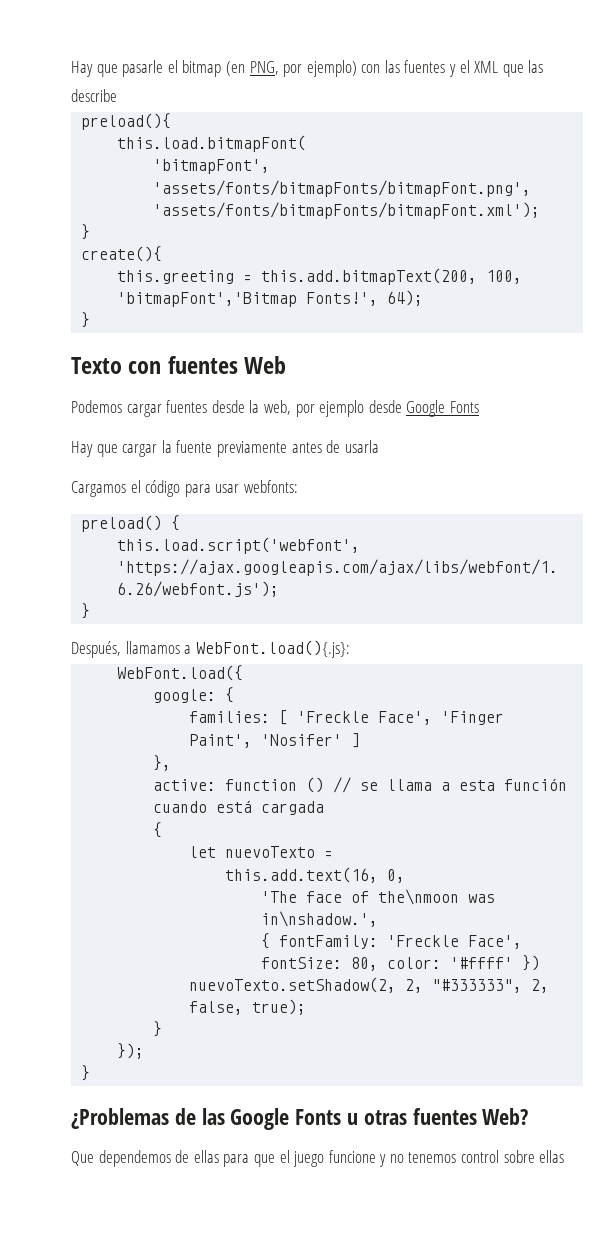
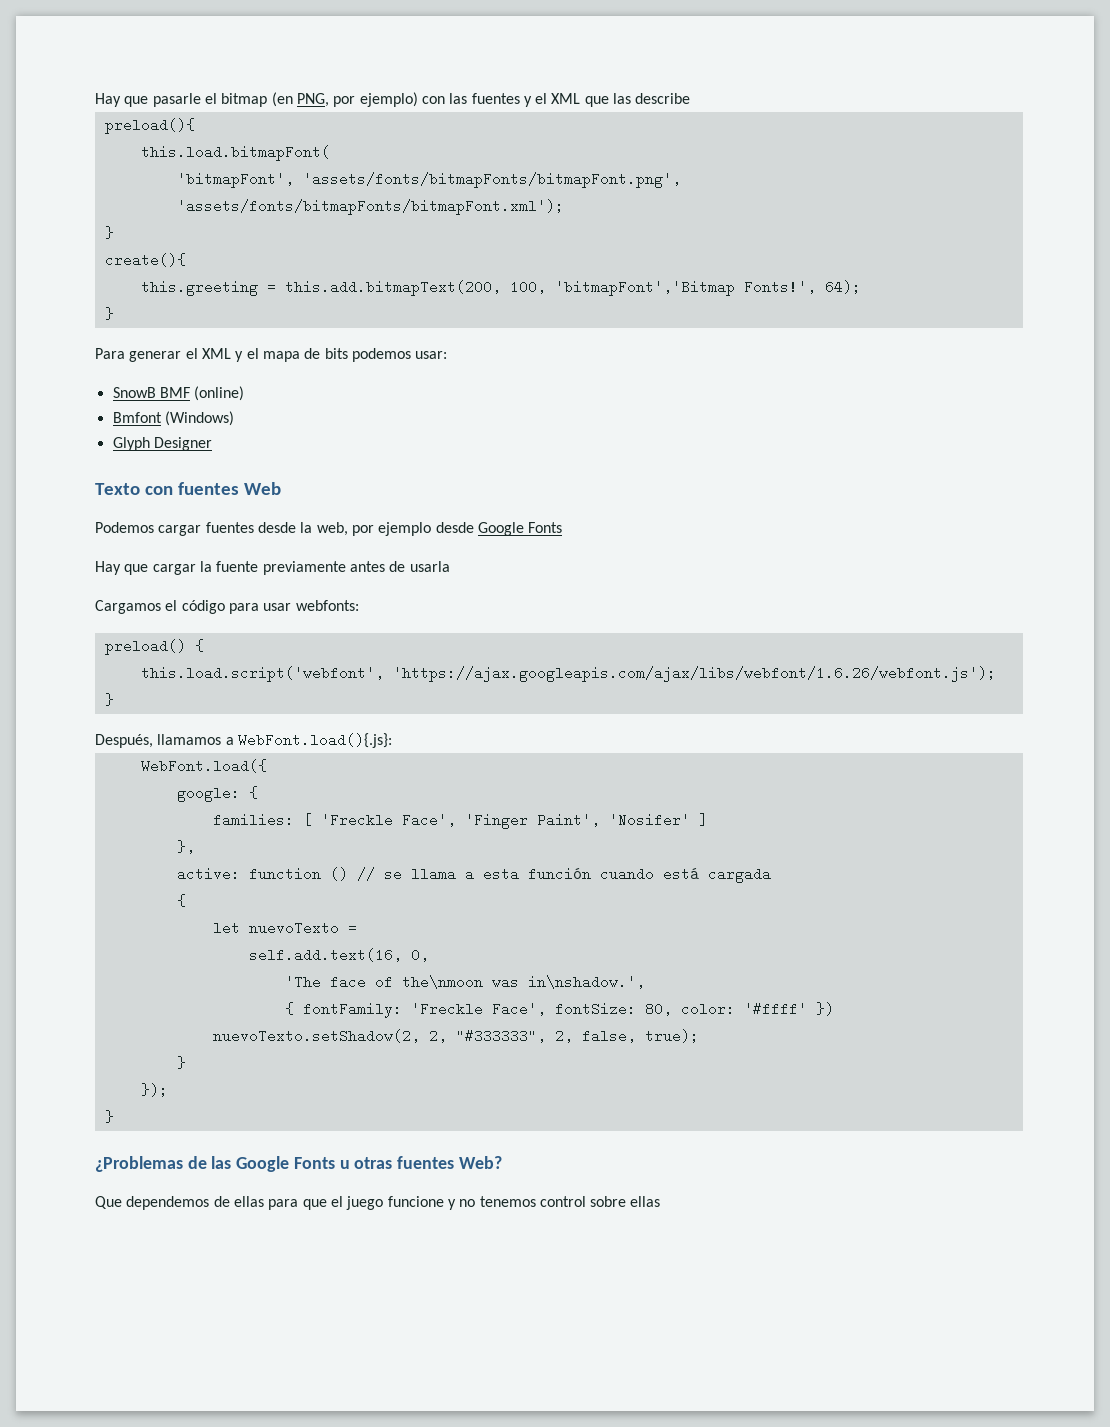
(91, 320) none -> [95,348,448,362] [112,386,245,401] [112,411,234,426] [112,437,212,451] // Para generar el XML y el mapa de bits podemos usar: // SnowB BMF (online) // Bmfont (Windows) // Glyph Designer
[225,867,379,883] this.add.text(16, -> [248,948,402,962] self.add.text(16,

